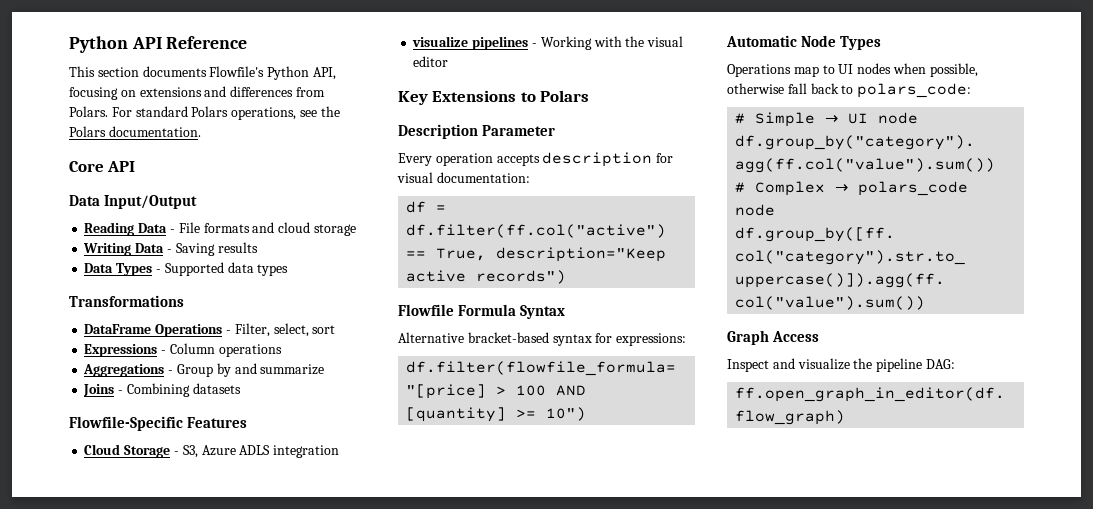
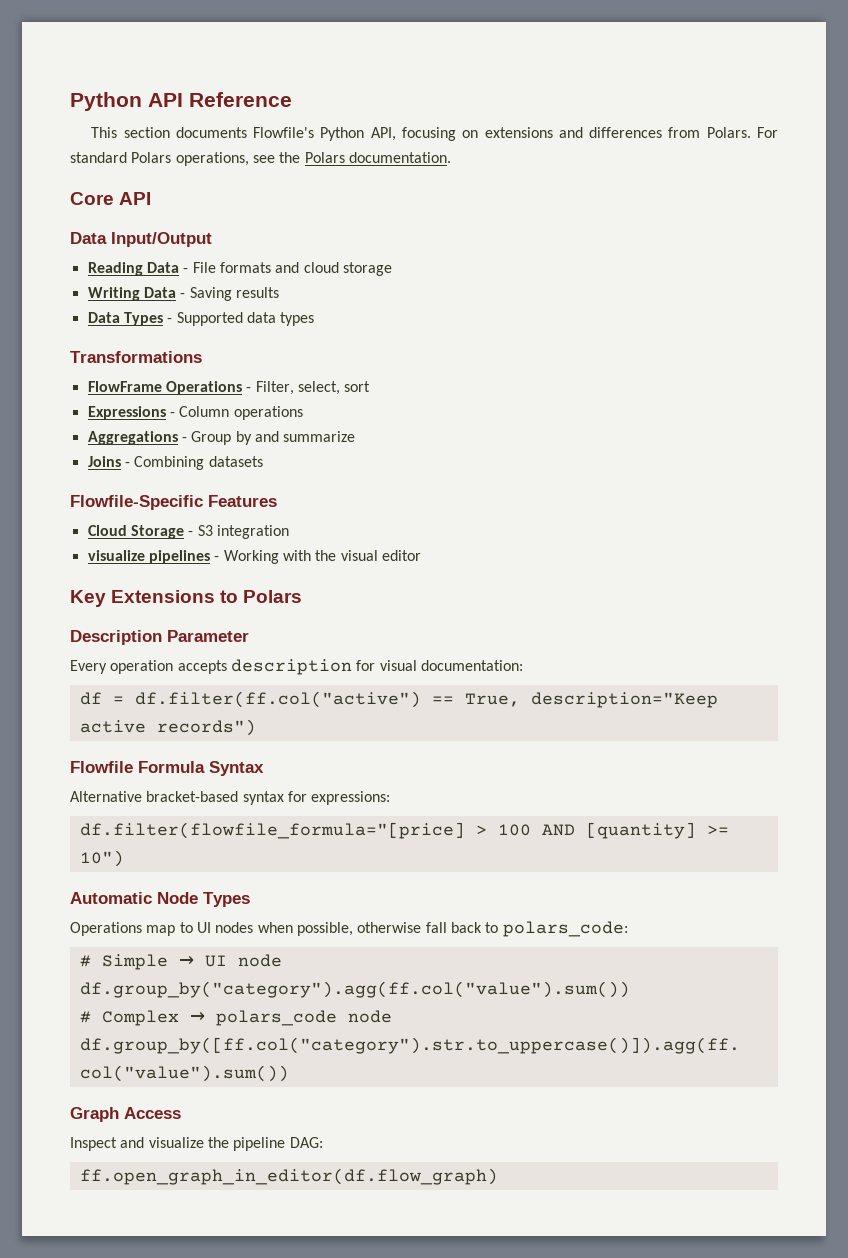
[84,324,152,334] DataFrame -> [87,381,162,392] FlowFrame
[182,445,271,458] S3, Azure ADLS -> [197,525,213,536] S3

